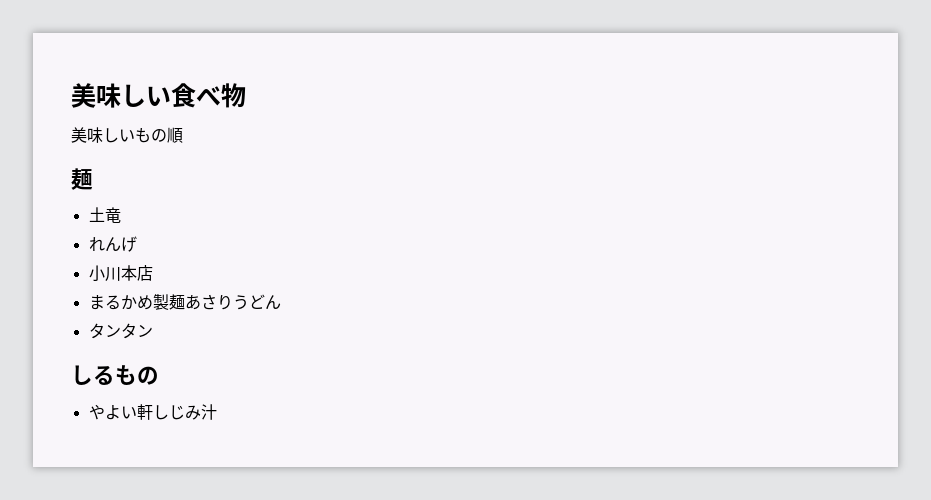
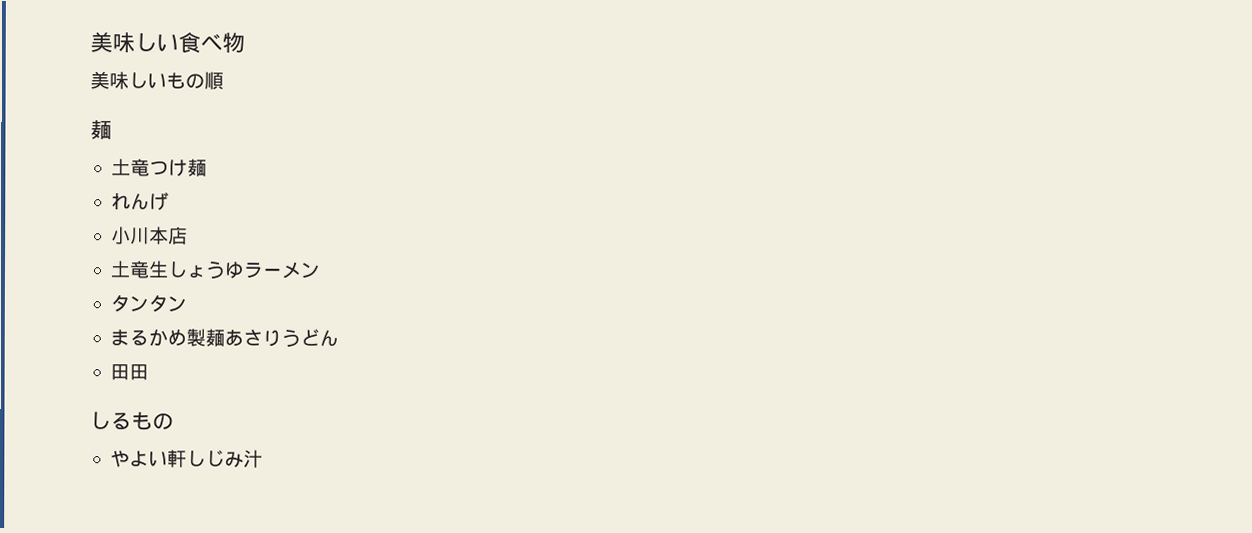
(121, 215) none -> [148,158,207,177] つけ麺
(153, 273) none -> [109,260,321,279] [109,294,187,313] // 土竜生しょうゆラーメン // タンタン
[88,323,153,339] タンタン -> [109,364,149,381] 田田

